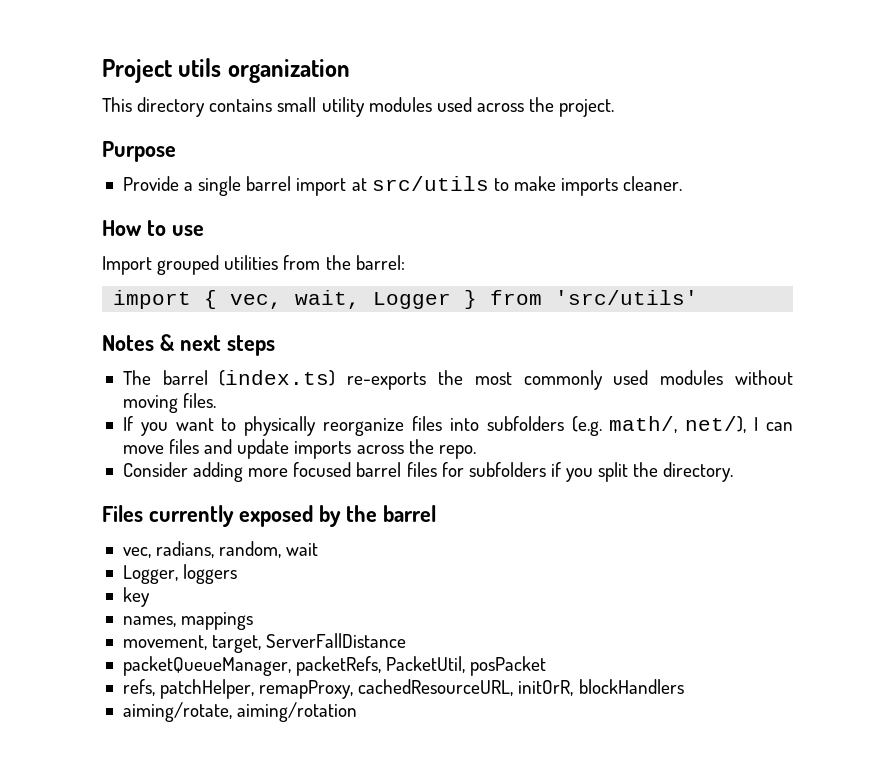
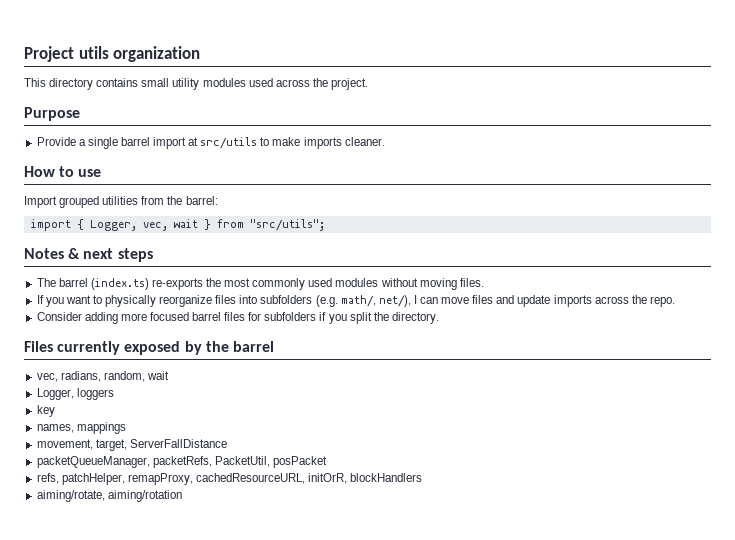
[230,290,452,309] vec, wait, Logger -> [89,219,198,231] Logger, vec, wait
[555,290,699,305] 'src/utils' -> [249,219,325,231] "src/utils";

